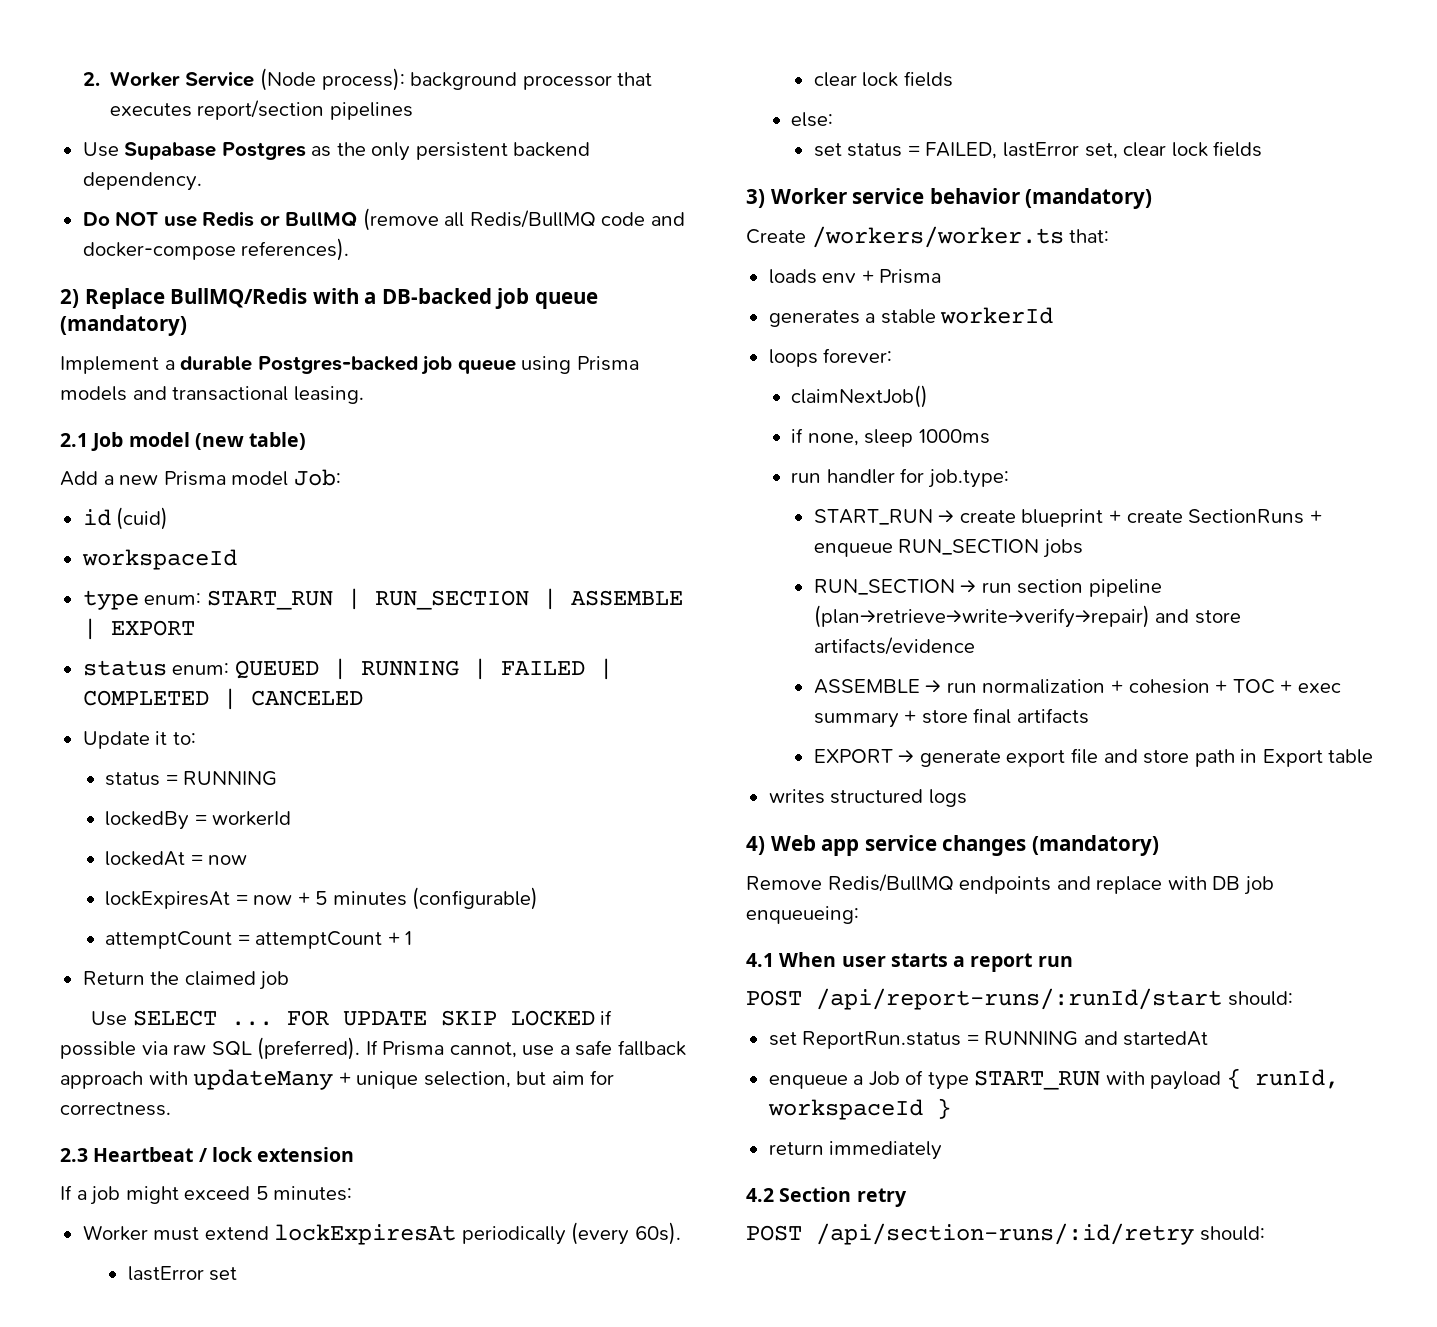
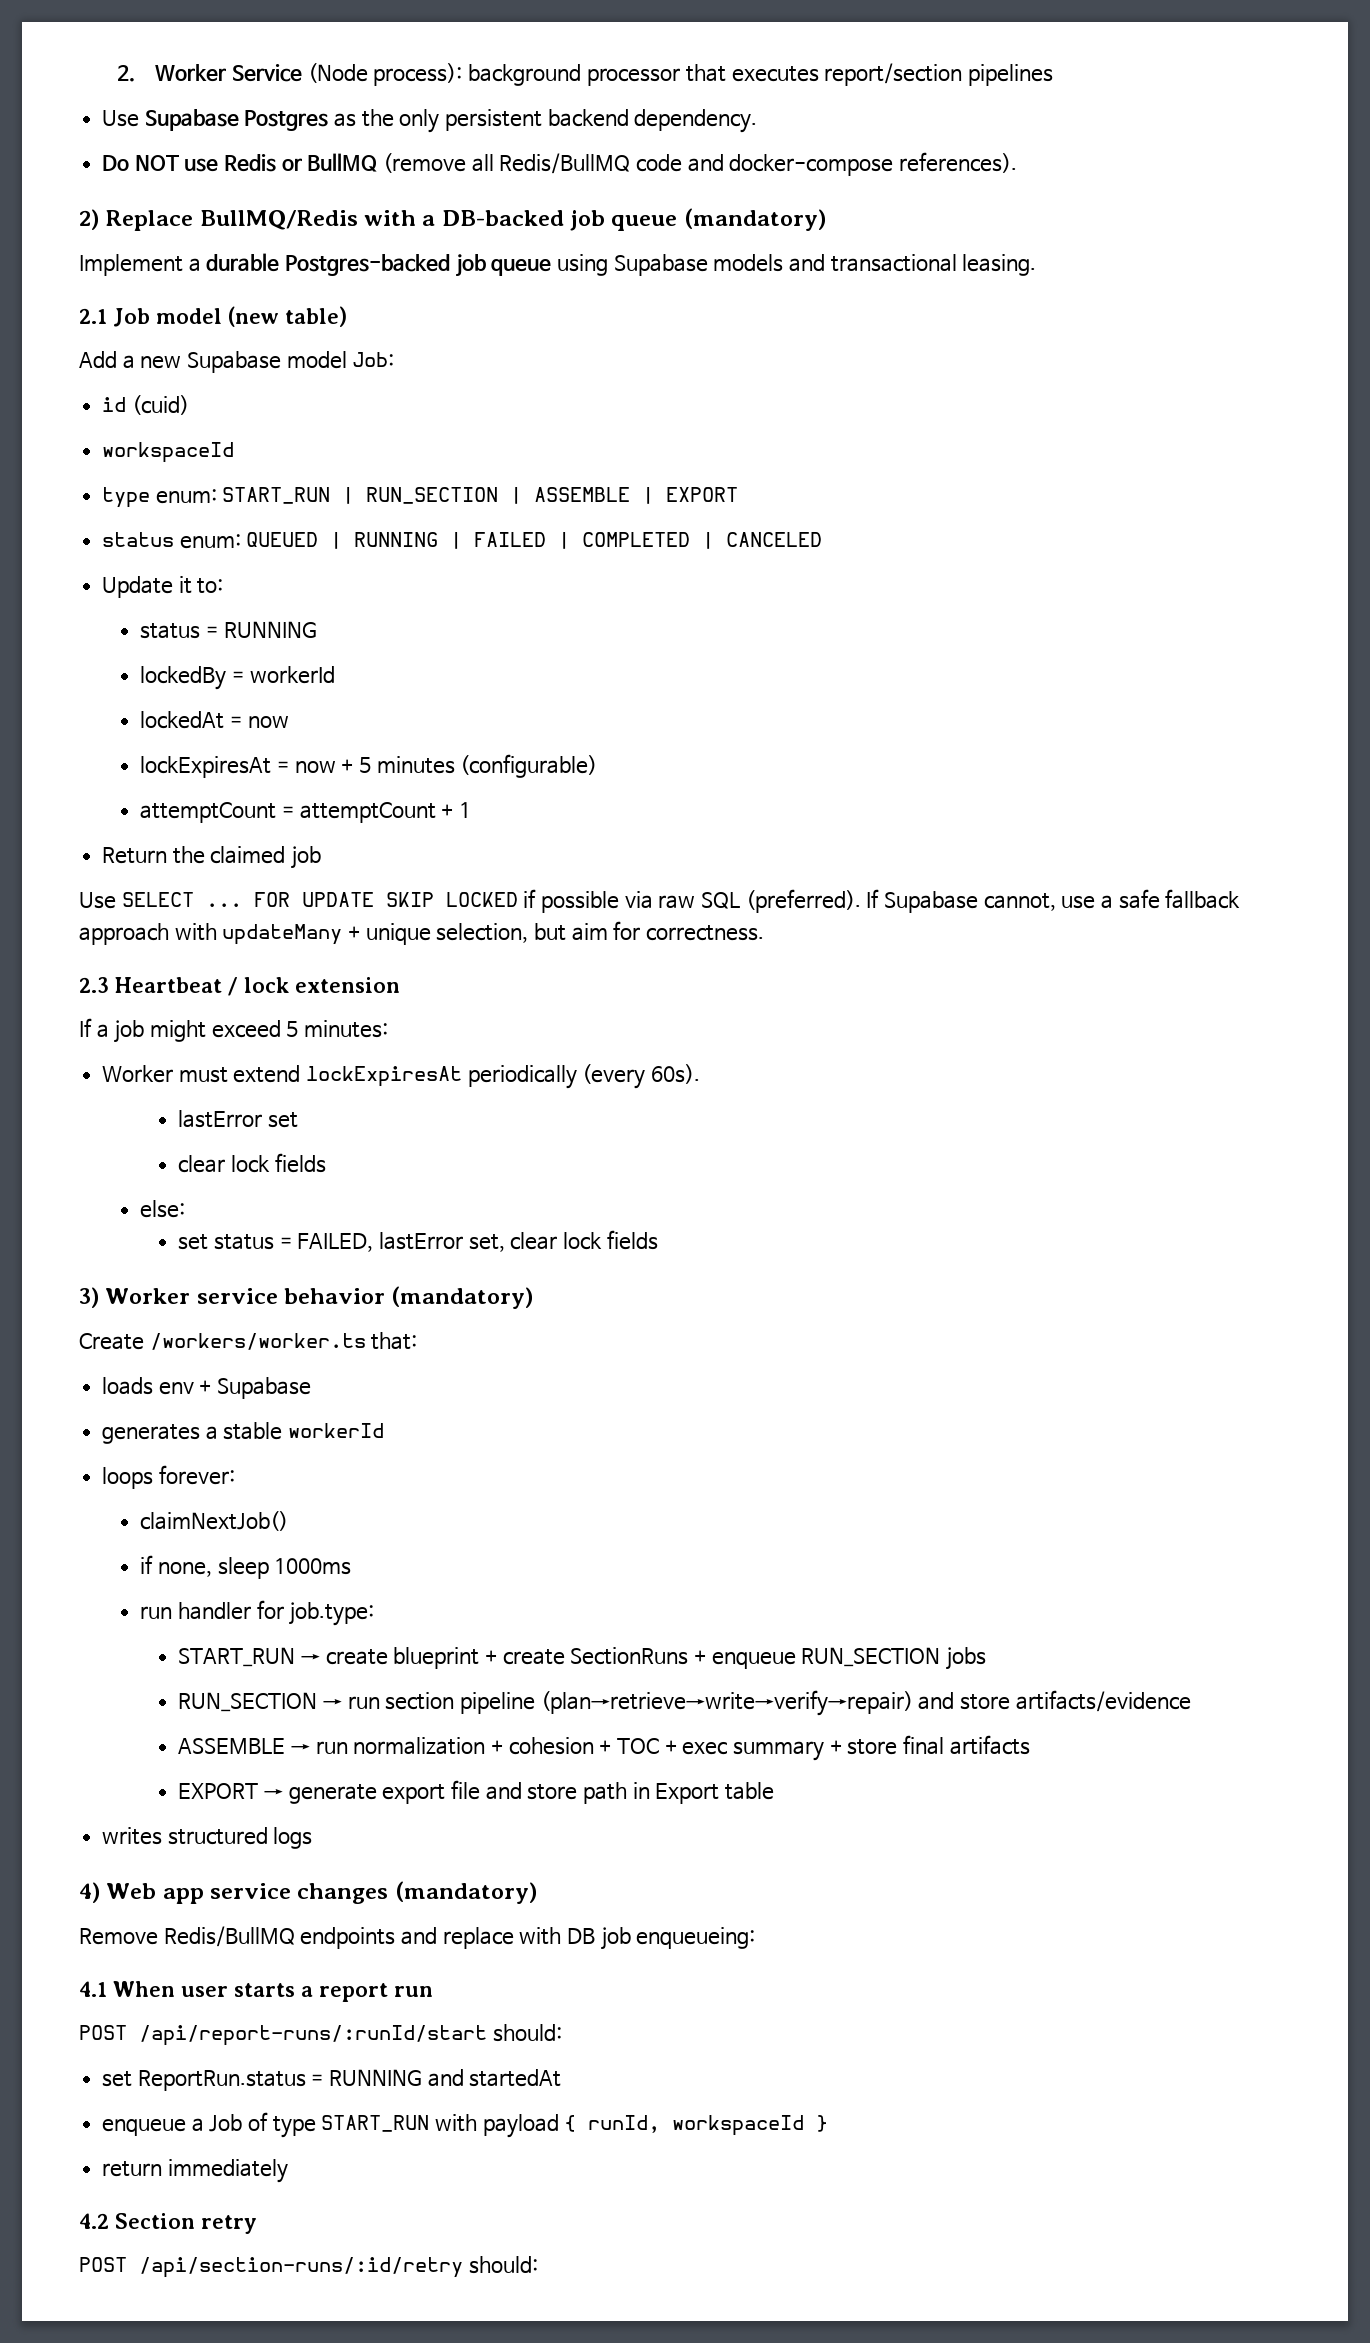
[576,356,639,371] Prisma -> [613,254,708,276] Supabase
[163,471,226,486] Prisma -> [187,351,282,373] Supabase
[382,1041,445,1056] Prisma -> [883,891,978,913] Supabase
[879,269,942,284] Prisma -> [217,1377,312,1399] Supabase

